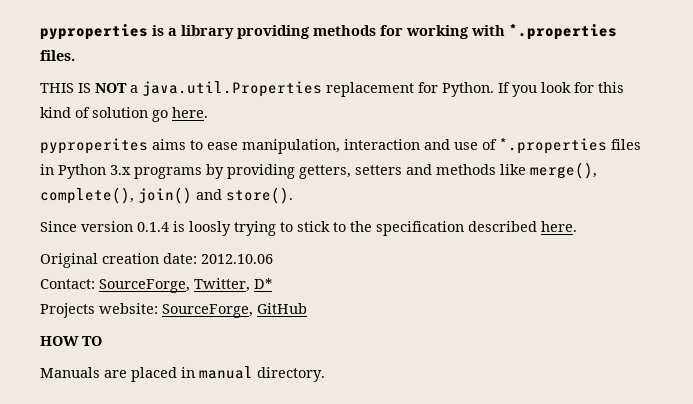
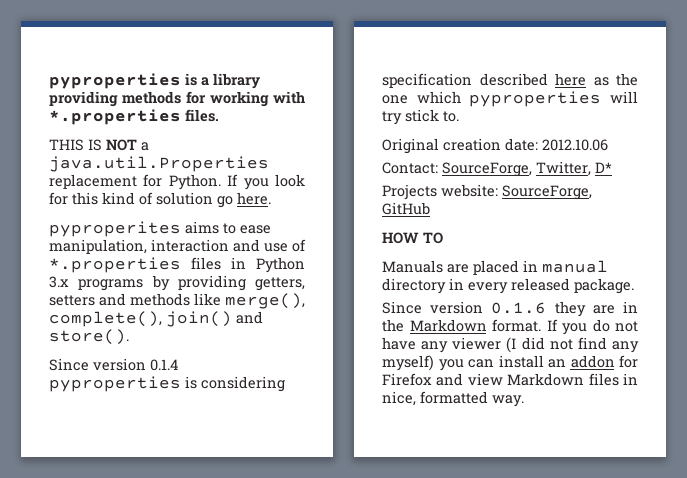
[173,221,577,236] is loosly trying to stick to the specification described here. -> [49,376,285,392] [382,73,638,88] [382,91,638,107] [382,109,459,125] pyproperties is considering specification described here as the one which pyproperties will try stick to.
[257,367,325,382] directory. -> [382,278,634,294] [382,301,638,317] [382,319,638,335] [382,337,639,353] [382,355,638,371] [382,373,638,386] [382,391,524,407] directory in every released package. // Since version 0.1.6 they are in the Markdown format. If you do not have any viewer (I did not find any myself) you can install an addon for Firefox and view Markdown files in nice, formatted way.

